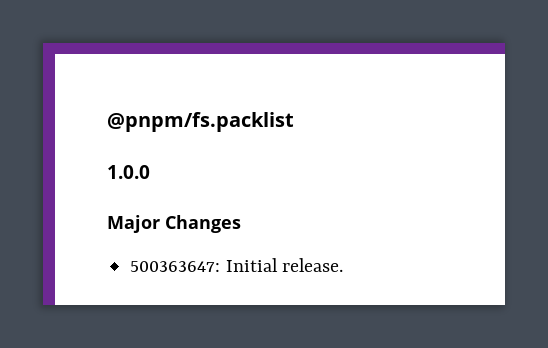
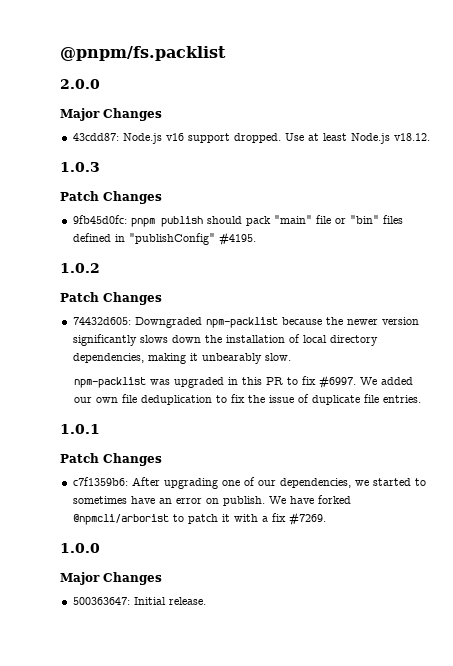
(294, 122) none -> [60,79,100,89] [60,108,162,121] [72,133,430,144] [60,162,100,172] [60,191,162,204] [72,215,403,227] [72,232,256,246] [60,263,100,273] [60,292,162,305] [72,317,419,328] [72,334,378,346] [72,353,291,364] [74,375,414,389] [74,394,422,405] [60,424,100,434] [60,453,162,466] [72,477,426,489] [72,495,351,506] [72,512,326,526] // 2.0.0 // Major Changes // 43cdd87: Node.js v16 support dropped. Use at least Node.js v18.12. // 1.0.3 // Patch Changes // 9fb45d0fc: pnpm publish should pack "main" file or "bin" files defined in "publishConfig" #4195. // 1.0.2 // Patch Changes // 74432d605: Downgraded npm-packlist because the newer version significantly slows down the installation of local directory dependencies, making it unbearably slow. // npm-packlist was upgraded in this PR to fix #6997. We added our own file deduplication to fix the issue of duplicate file entries. // 1.0.1 // Patch Changes // c7f1359b6: After upgrading one of our dependencies, we started to sometimes have an error on publish. We have forked @npmcli/arborist to patch it with a fix #7269.

